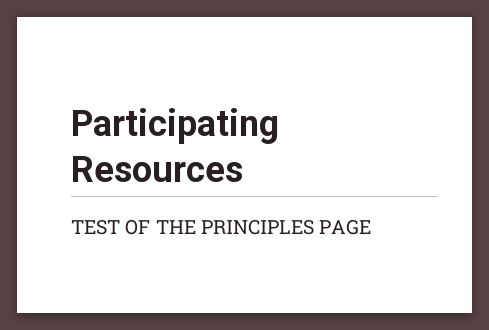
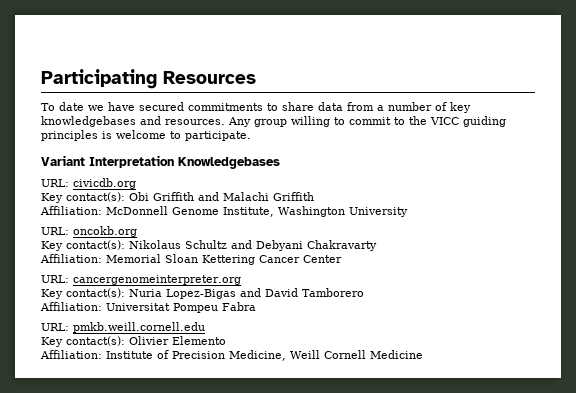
[71,219,372,235] TEST OF THE PRINCIPLES PAGE -> [41,102,471,113] [41,116,506,127] [41,130,251,141] [41,155,280,169] [41,178,136,189] [41,192,314,203] [40,206,408,217] [41,226,137,237] [41,240,377,251] [40,254,342,265] [41,275,241,285] [41,288,364,299] [40,302,256,313] [41,322,205,333] [41,336,226,347] [40,350,423,361] To date we have secured commitments to share data from a number of key knowledgebases and resources. Any group willing to commit to the VICC guiding principles is welcome to participate. // Variant Interpretation Knowledgebases // URL: civicdb.org // Key contact(s): Obi Griffith and Malachi Griffith // Affiliation: McDonnell Genome Institute, Washington University // URL: oncokb.org // Key contact(s): Nikolaus Schultz and Debyani Chakravarty // Affiliation: Memorial Sloan Kettering Cancer Center // URL: cancergenomeinterpreter.org // Key contact(s): Nuria Lopez-Bigas and David Tamborero // Affiliation: Universitat Pompeu Fabra // URL: pmkb.weill.cornell.edu // Key contact(s): Olivier Elemento // Affiliation: Institute of Precision Medicine, Weill Cornell Medicine

